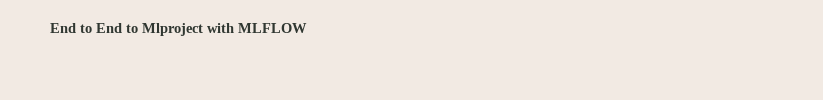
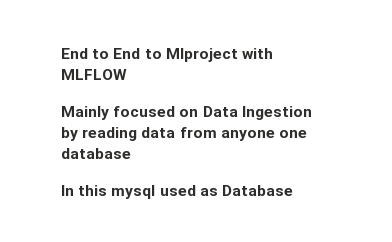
(307, 28) none -> [61,106,312,120] [61,127,307,141] [61,148,131,159] [61,185,293,199] // Mainly focused on Data Ingestion by reading data from anyone one database // In this mysql used as Database

